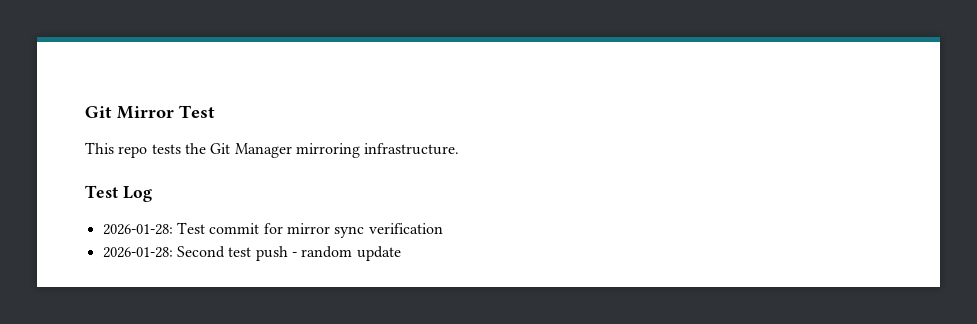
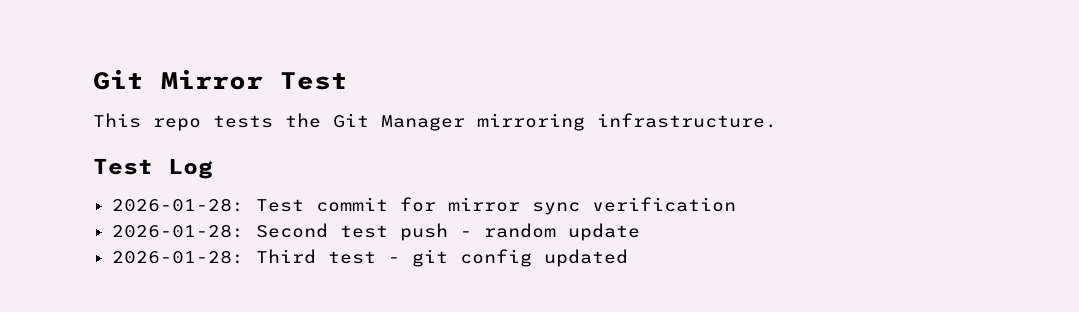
(401, 253) none -> [111,249,628,267] // 2026-01-28: Third test - git config updated

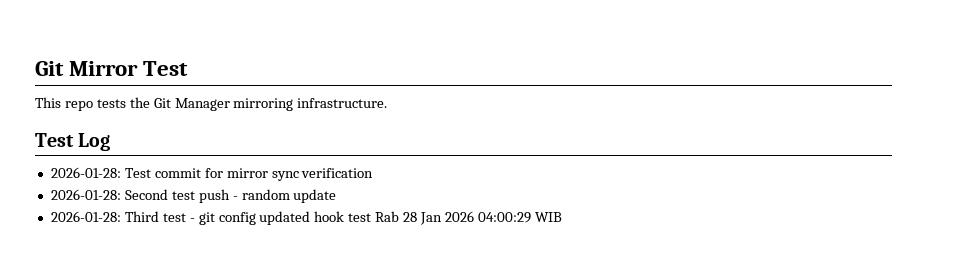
(628, 258) none -> [314,211,562,225] hook test Rab 28 Jan 2026 04:00:29 WIB

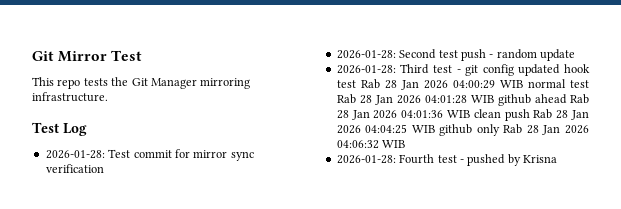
(562, 217) none -> [527,79,589,88] [336,94,589,106] [336,109,589,121] [336,124,589,136] [336,140,406,149] [336,154,557,166] normal test Rab 28 Jan 2026 04:01:28 WIB github ahead Rab 28 Jan 2026 04:01:36 WIB clean push Rab 28 Jan 2026 04:04:25 WIB github only Rab 28 Jan 2026 04:06:32 WIB // 2026-01-28: Fourth test - pushed by Krisna

